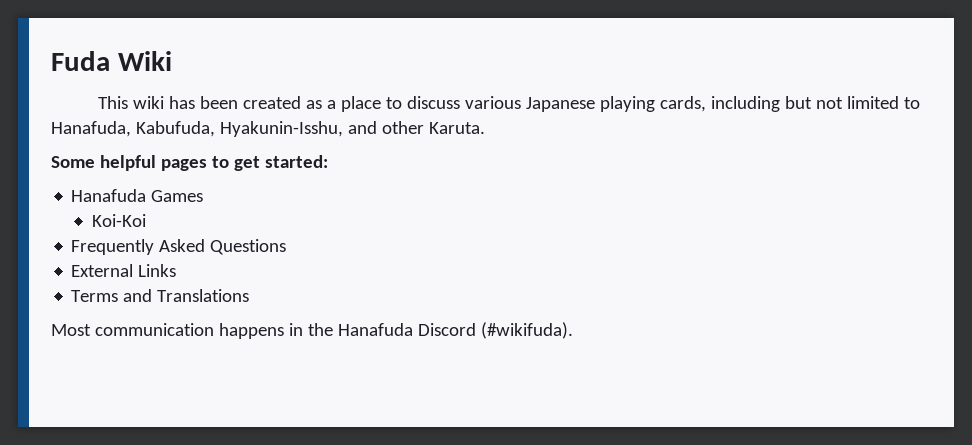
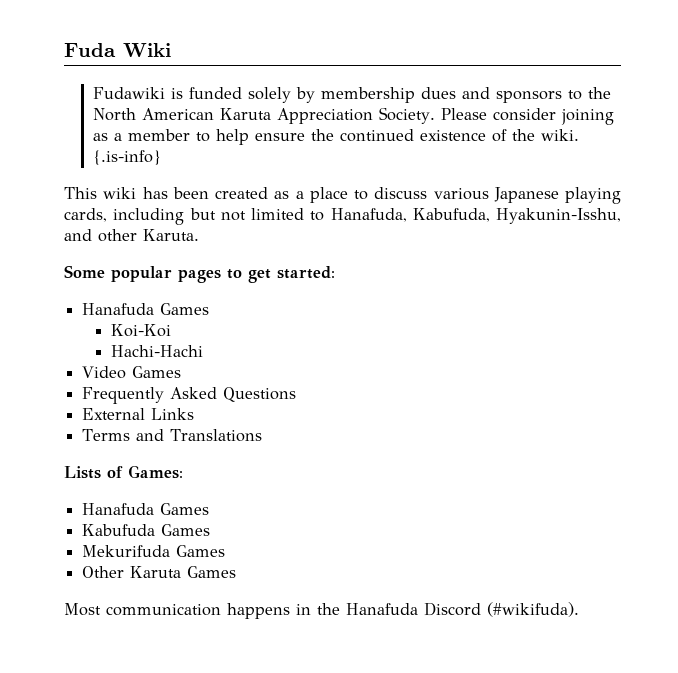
(172, 61) none -> [92,87,611,103] [92,107,614,125] [92,129,579,145] [92,150,161,165] // Fudawiki is funded solely by membership dues and sponsors to the North American Karuta Appreciation Society. Please consider joining as a member to help ensure the continued existence of the wiki. {.is-info}
[99,155,156,171] helpful -> [111,266,172,282] popular
(146, 220) none -> [110,345,203,357] [82,366,182,379] // Hachi-Hachi // Video Games
(250, 295) none -> [64,465,183,479] [82,503,210,515] [82,524,211,536] [82,545,226,557] [82,566,237,578] // Lists of Games: // Hanafuda Games // Kabufuda Games // Mekurifuda Games // Other Karuta Games

